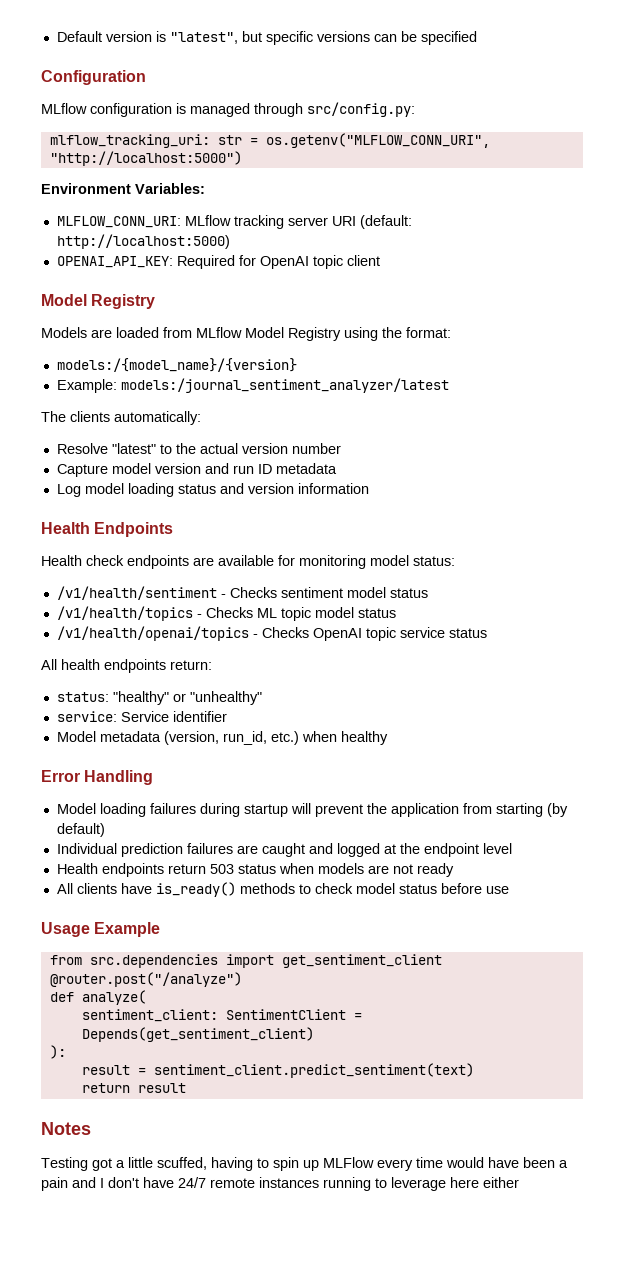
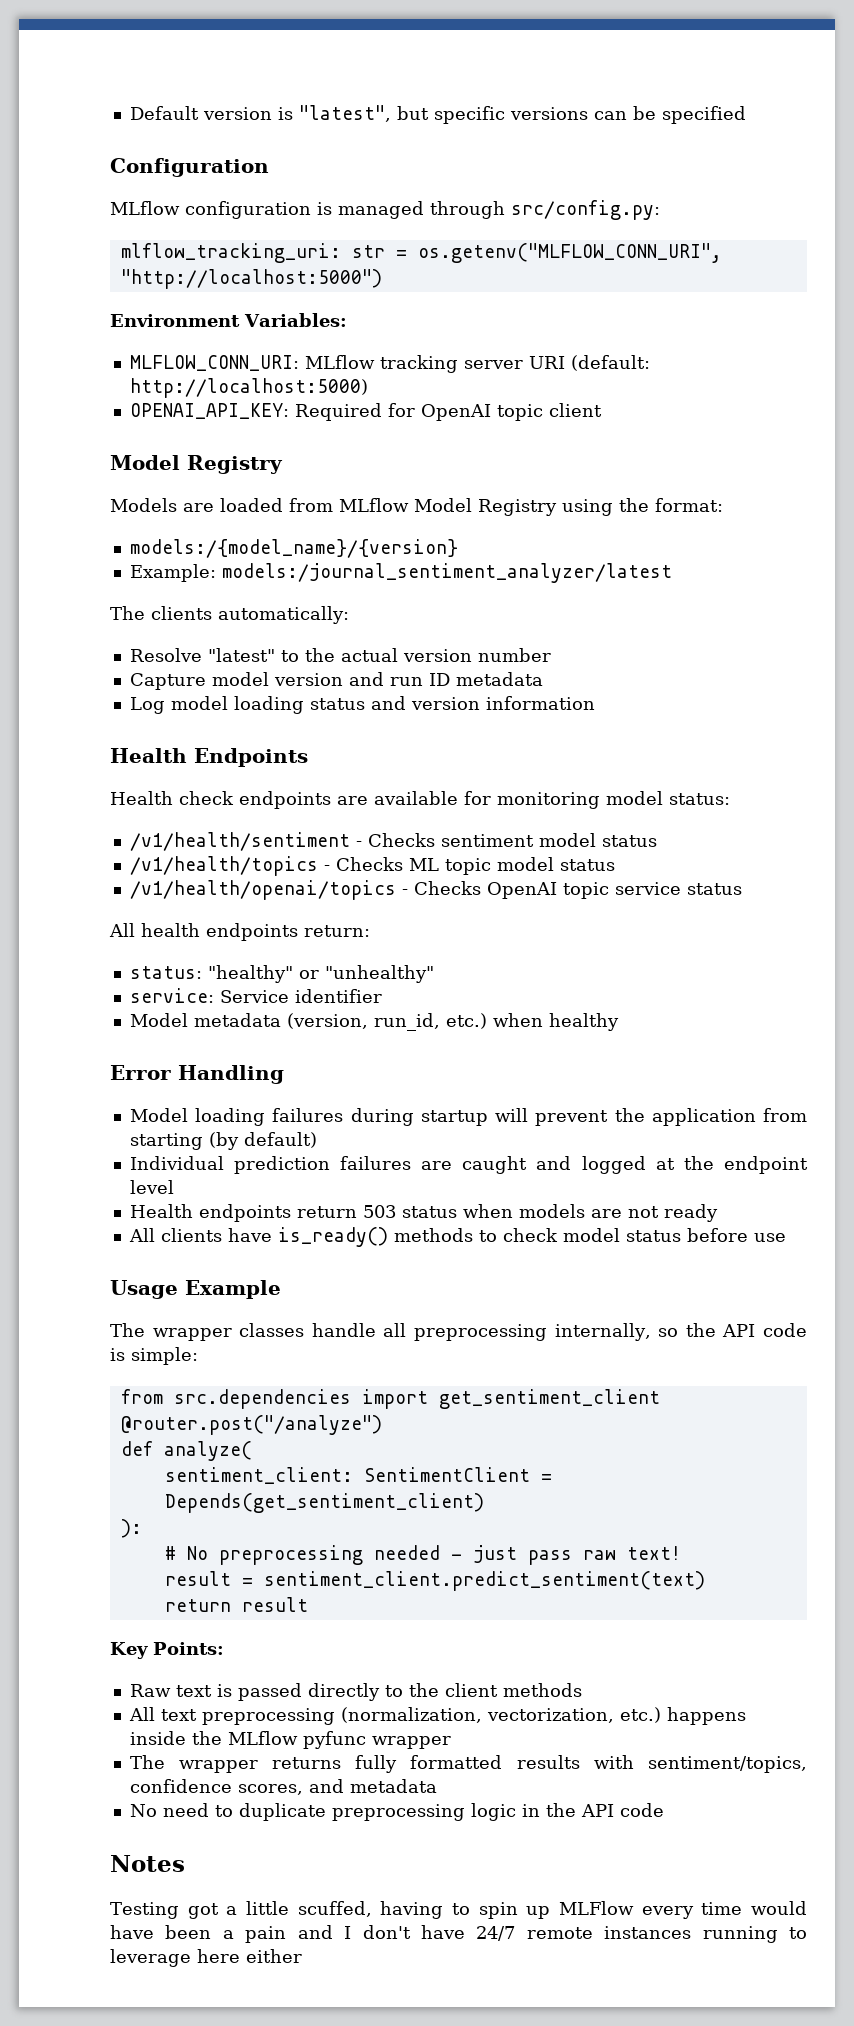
(161, 929) none -> [110,1323,807,1341] [110,1347,198,1365] // The wrapper classes handle all preprocessing internally, so the API code is simple:
(66, 1052) none -> [164,1545,681,1565] // # No preprocessing needed - just pass raw text!
(186, 1088) none -> [110,1642,224,1659] [129,1683,582,1701] [128,1707,746,1725] [129,1731,451,1749] [129,1755,807,1773] [129,1779,437,1795] [129,1803,664,1821] // Key Points: // Raw text is passed directly to the client methods // All text preprocessing (normalization, vectorization, etc.) happens inside the MLflow pyfunc wrapper // The wrapper returns fully formatted results with sentiment/topics, confidence scores, and metadata // No need to duplicate preprocessing logic in the API code

